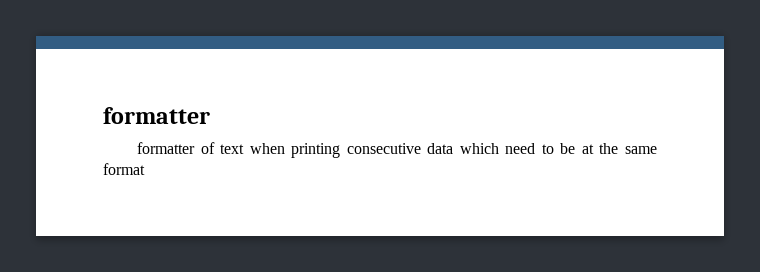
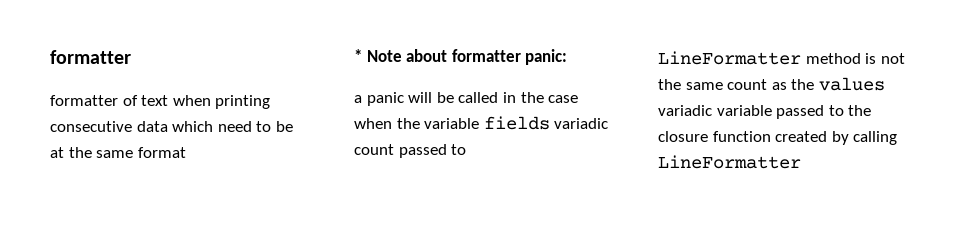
(145, 169) none -> [354,49,568,65] [354,92,579,106] [354,116,609,130] [354,144,467,158] [658,51,905,65] [658,77,885,91] [658,105,872,119] [658,131,898,145] [658,155,801,169] // * Note about formatter panic: // a panic will be called in the case when the variable fields variadic count passed to LineFormatter method is not the same count as the values variadic variable passed to the closure function created by calling LineFormatter

